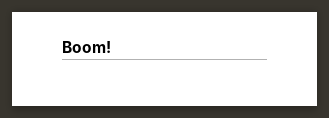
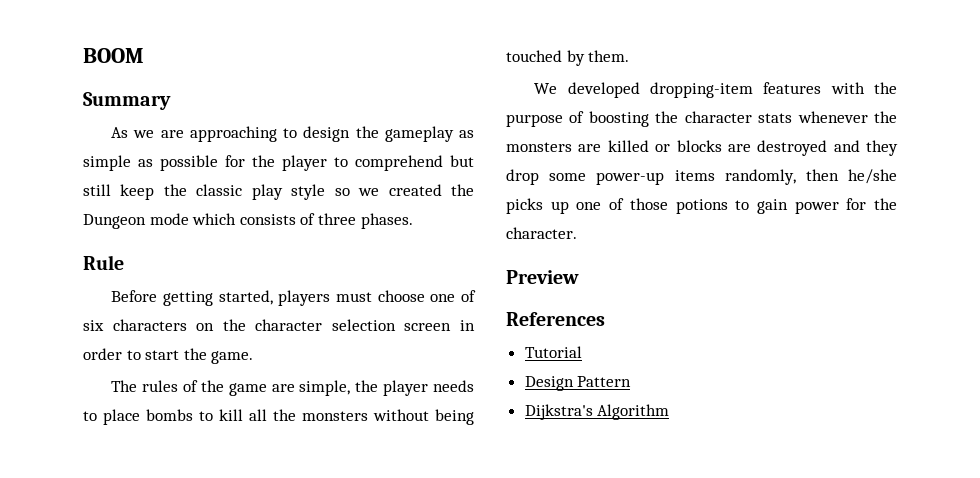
[62,41,111,53] Boom! -> [83,48,144,63] [83,92,171,110] [111,126,474,142] [83,155,474,171] [83,184,475,200] [83,213,413,229] [83,255,124,270] [111,290,476,306] [83,319,475,331] [83,348,254,364] [111,380,474,396] [83,409,474,425] [506,50,630,66] [534,82,897,98] [506,111,897,127] [506,140,898,156] [506,169,897,185] [506,198,897,214] [506,227,577,239] [506,270,579,284] [506,312,605,326] [524,346,582,358] [524,376,632,391] [524,404,670,420] BOOM // Summary // As we are approaching to design the gameplay as simple as possible for the player to comprehend but still keep the classic play style so we created the Dungeon mode which consists of three phases. // Rule // Before getting started, players must choose one of six characters on the character selection screen in order to start the game. // The rules of the game are simple, the player needs to place bombs to kill all the monsters without being touched by them. // We developed dropping-item features with the purpose of boosting the character stats whenever the monsters are killed or blocks are destroyed and they drop some power-up items randomly, then he/she picks up one of those potions to gain power for the character. // Preview // References // Tutorial // Design Pattern // Dijkstra's Algorithm

